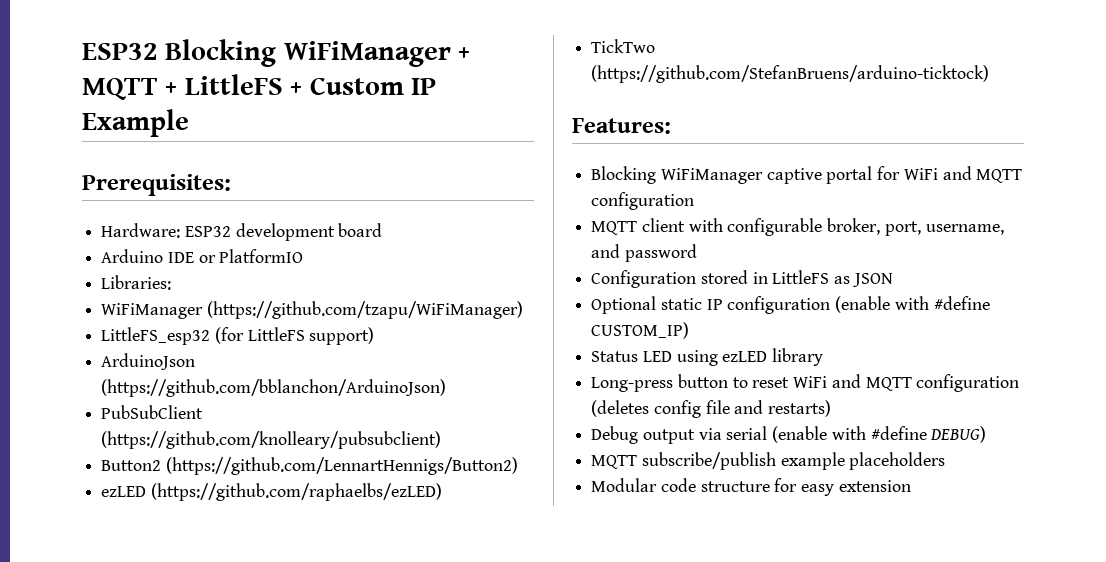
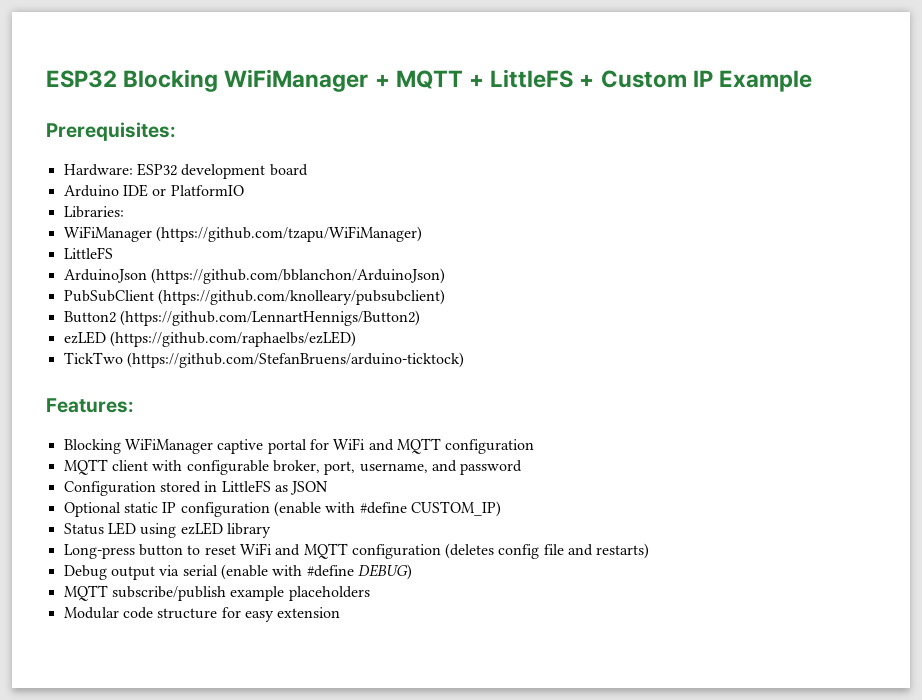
[101,327,375,345] LittleFS_esp32 (for LittleFS support) -> [63,247,113,259] LittleFS

